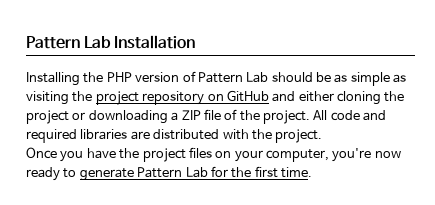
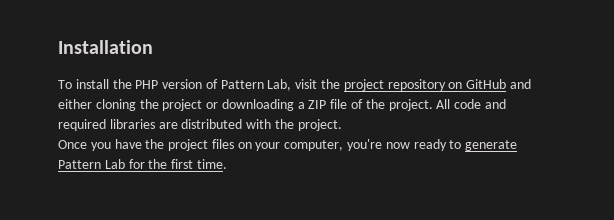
[26,36,112,49] Pattern Lab -> (58, 47) none
[26,72,80,86] Installing -> [58,79,109,89] To install
[246,72,407,86] [26,91,69,105] Lab should be as simple as visiting -> [267,79,318,91] Lab, visit

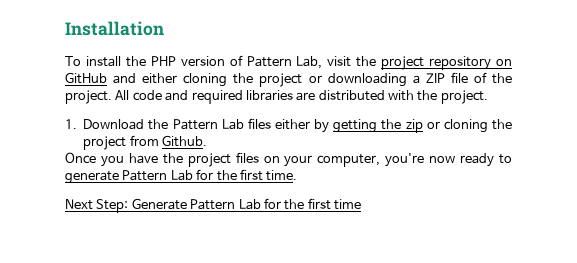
(342, 125) none -> [65,118,512,133] [83,135,207,150] // 1. Download the Pattern Lab files either by getting the zip or cloning the project from Github.
(227, 164) none -> [65,198,361,213] // Next Step: Generate Pattern Lab for the first time

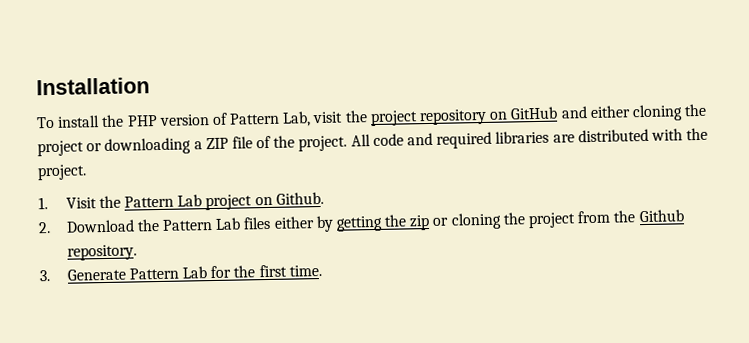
(77, 124) none -> [65,191,324,211] [38,222,51,234] Visit the Pattern Lab project on Github. // 2.
[162,135,207,147] [65,152,512,167] [65,171,119,184] Github. // Once you have the project files on your computer, you're now ready to generate -> [613,209,684,223] [66,244,137,261] [39,268,126,282] the Github repository. // 3. Generate
[65,198,361,213] // Next Step: Generate Pattern Lab for the first time -> (322, 270) none

